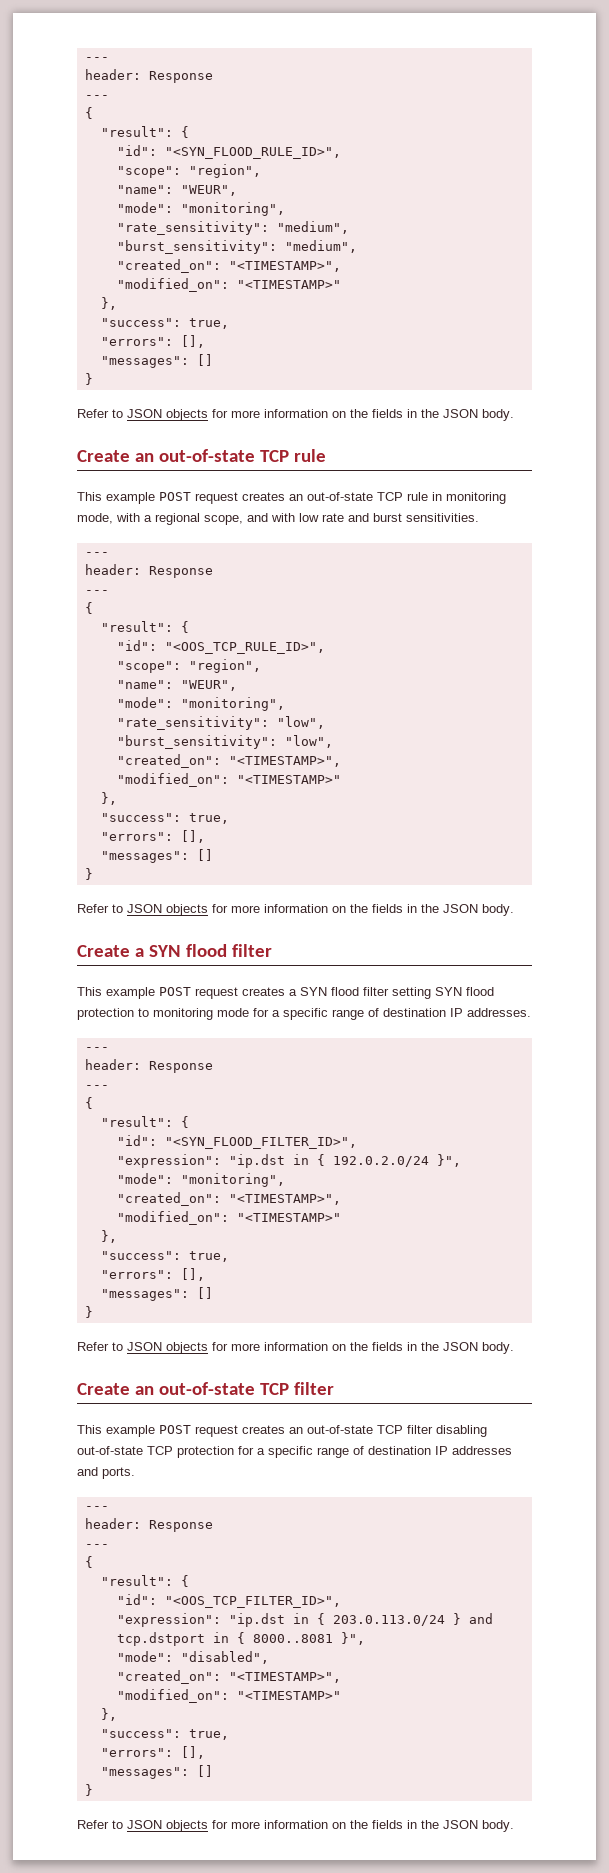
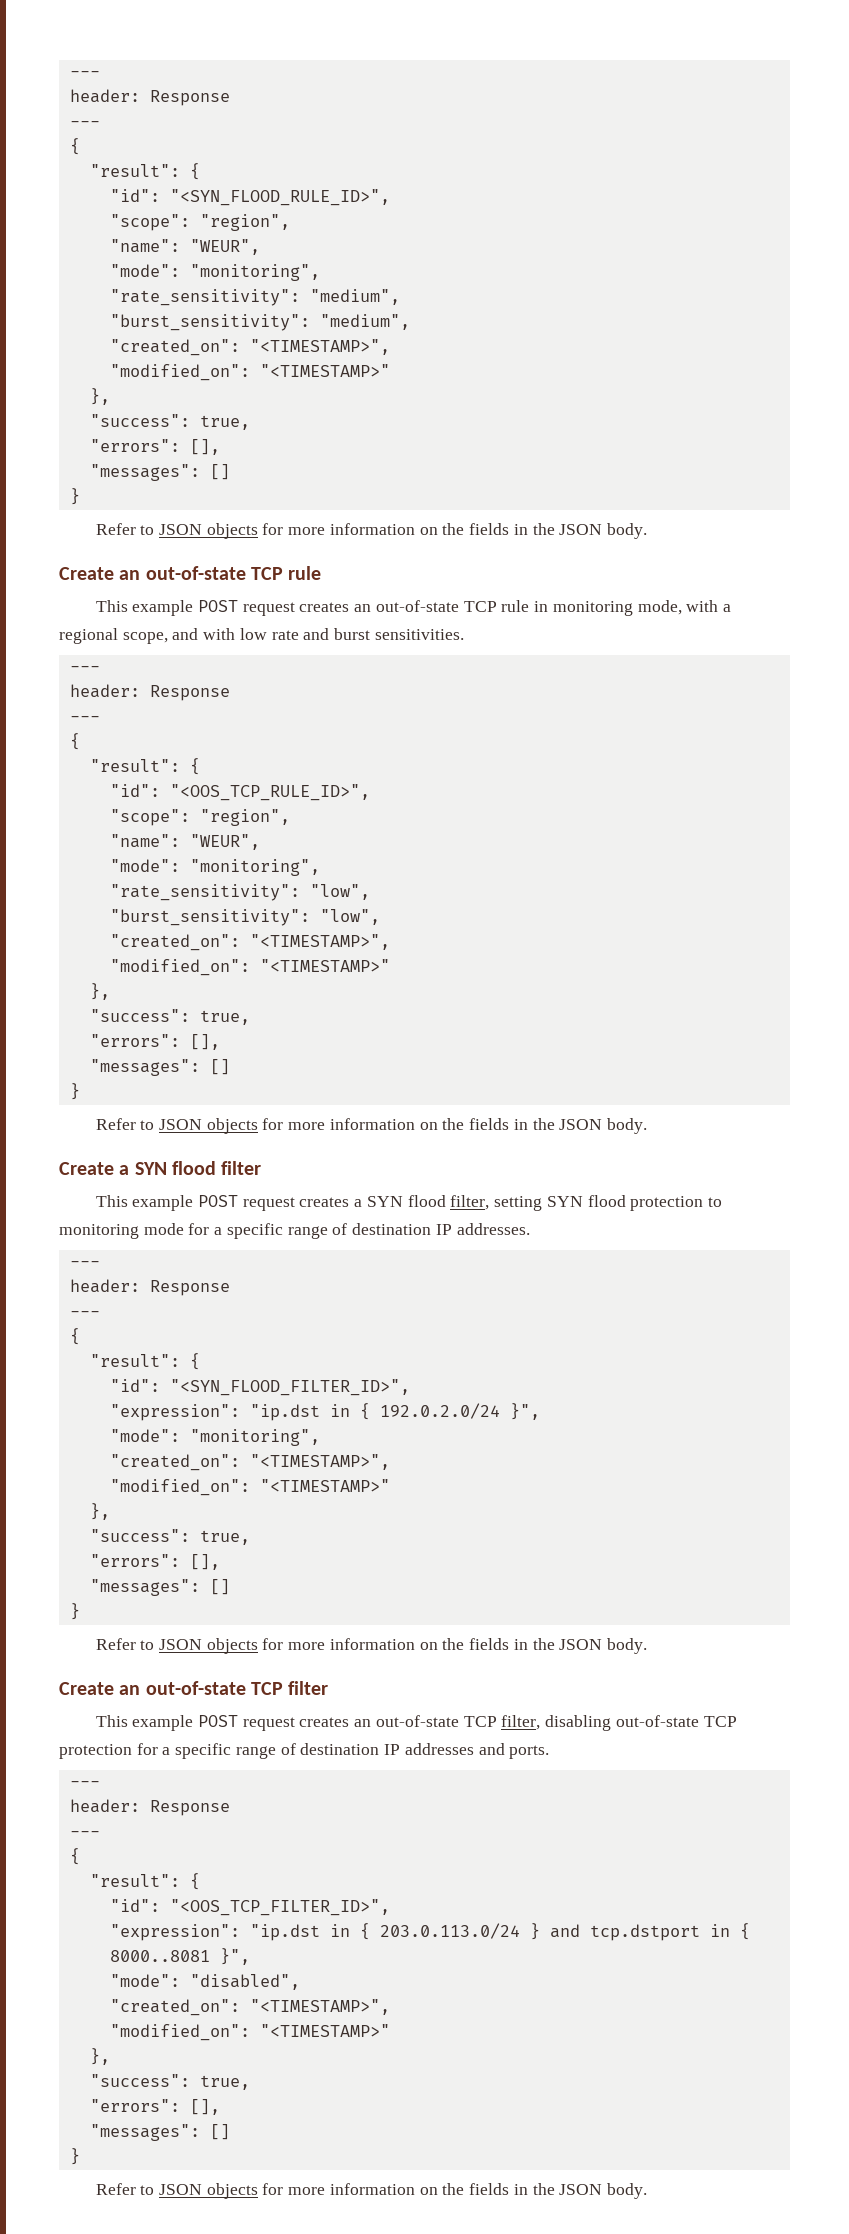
[363,987,389,996] filter -> [450,1195,490,1210] filter,
[407,1425,433,1434] filter -> [501,1715,541,1730] filter,

